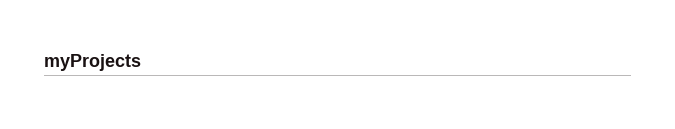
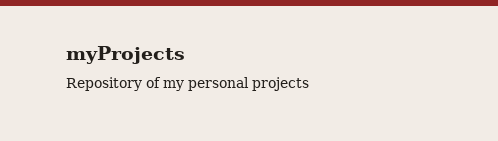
(141, 62) none -> [66,77,309,91] // Repository of my personal projects

